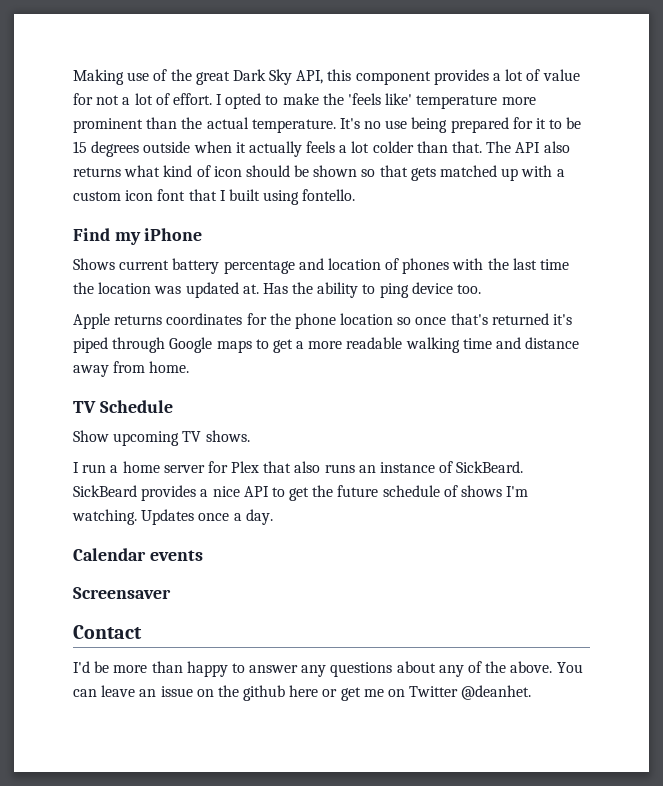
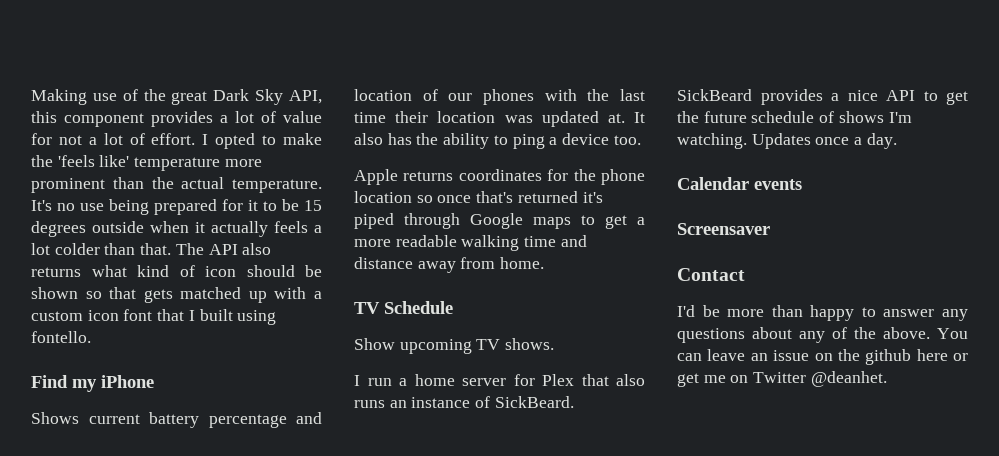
(400, 264) none -> [448,93,473,101] our
[73,282,94,294] the -> [395,111,429,123] their
[262,283,288,294] Has -> [634,112,645,123] [354,133,412,145] It also has
(409, 290) none -> [549,137,558,145] a

